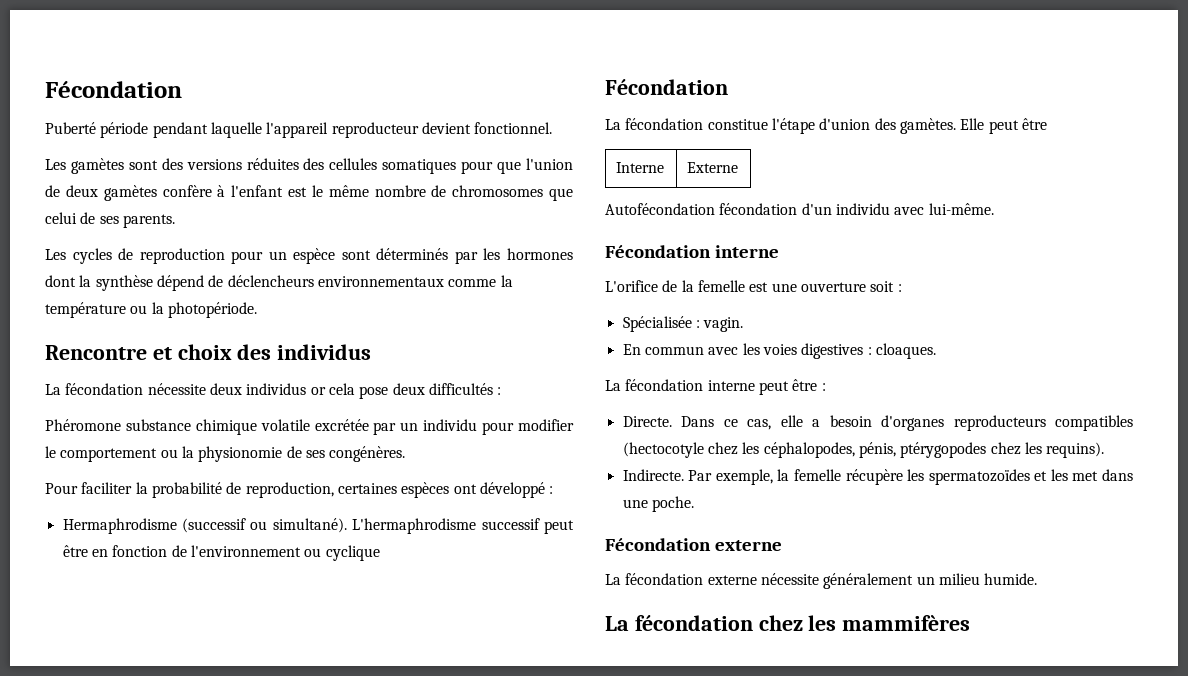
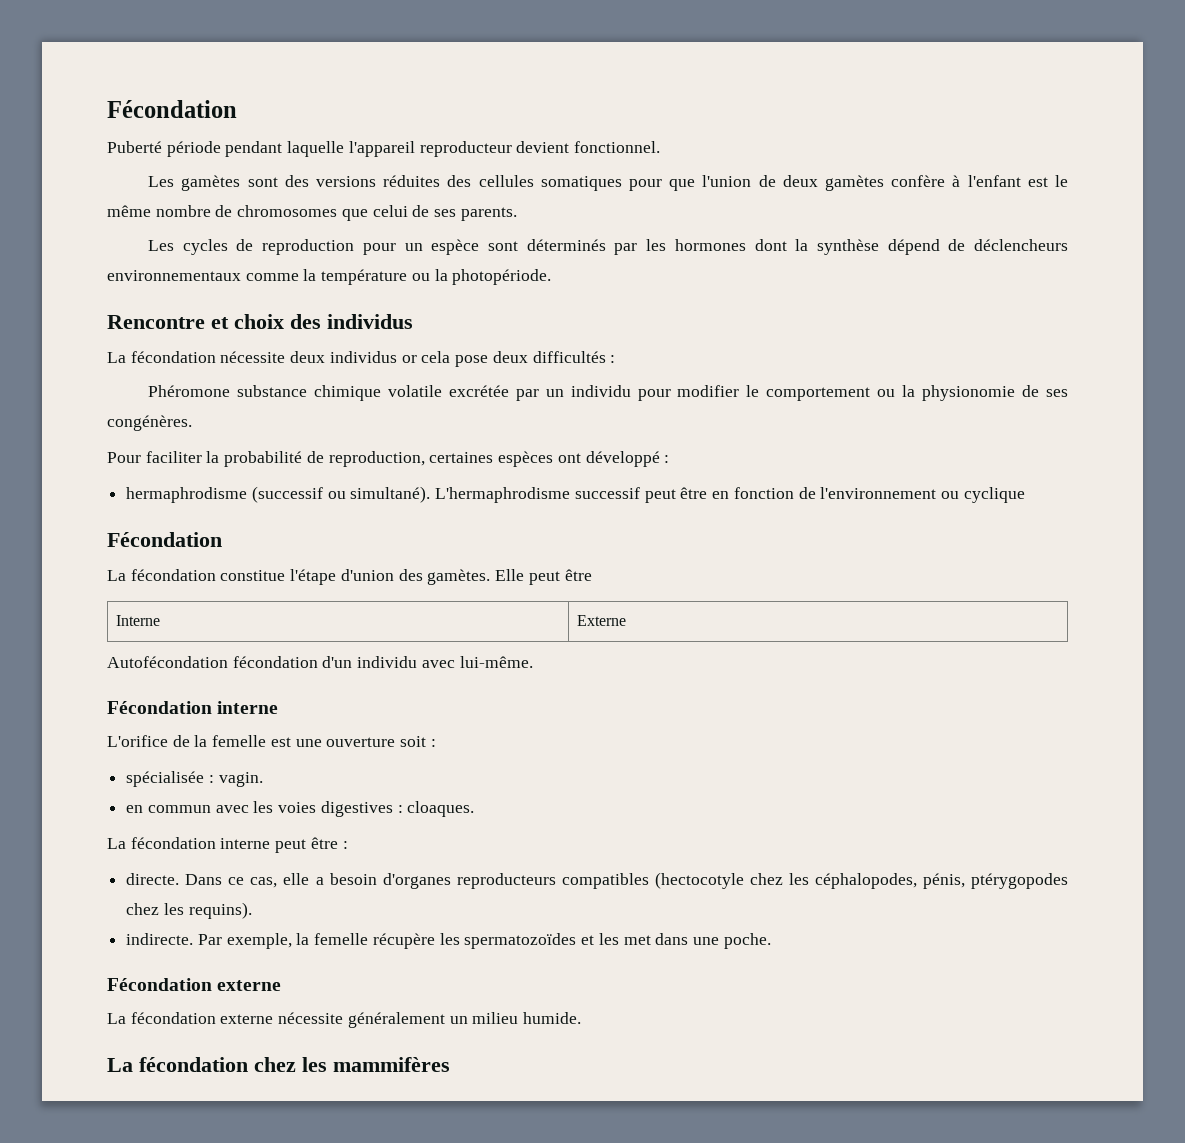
[62,518,177,534] Hermaphrodisme -> [126,487,248,503] hermaphrodisme
[622,316,692,332] Spécialisée -> [126,771,205,787] spécialisée
[622,344,641,355] En -> [126,805,144,813] en
[622,416,672,427] Directe. -> [126,873,180,885] directe.
[622,469,684,481] Indirecte. -> [126,933,194,945] indirecte.

